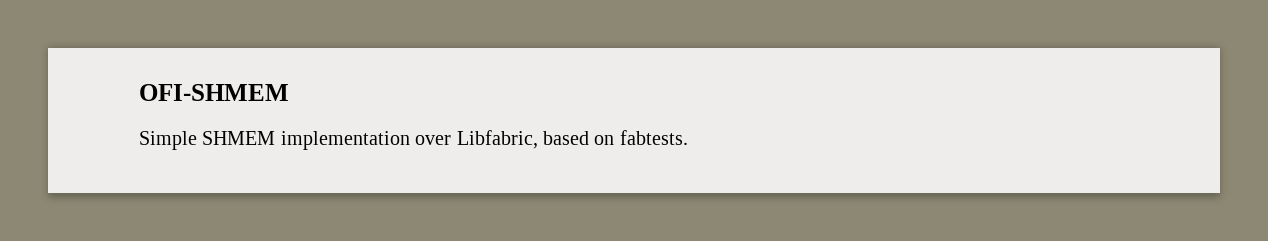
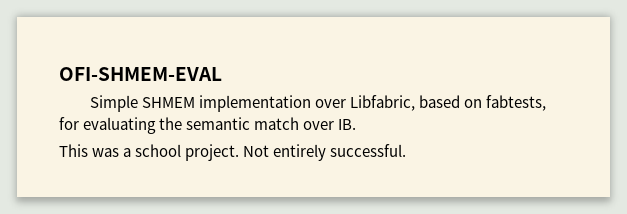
[139,84,289,101] OFI-SHMEM -> [59,67,222,81] OFI-SHMEM-EVAL
[619,130,688,145] fabtests. -> [486,95,547,111] [59,117,357,134] [59,144,407,161] fabtests, for evaluating the semantic match over IB. // This was a school project. Not entirely successful.

